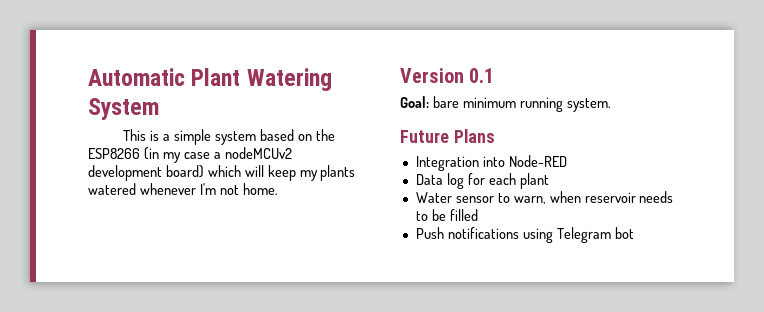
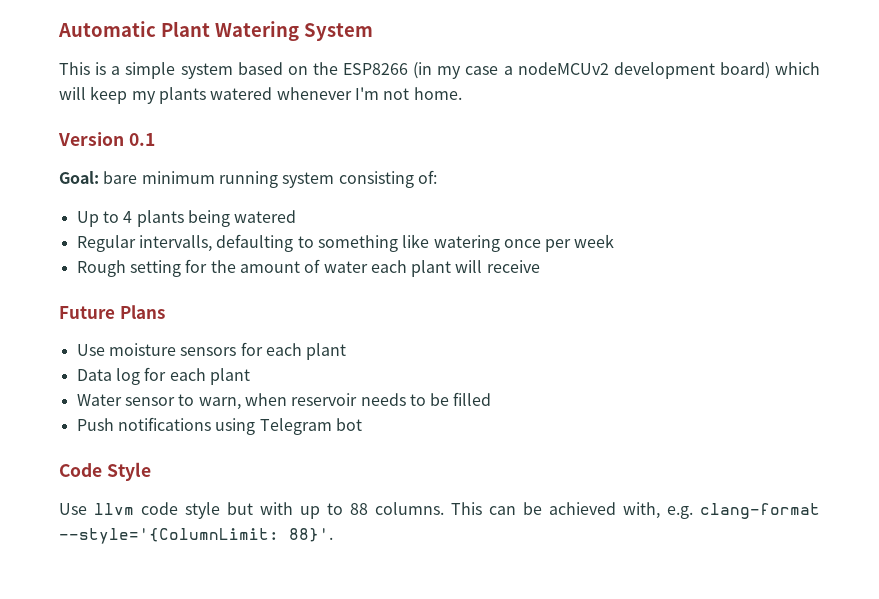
[566,98,611,112] [400,129,495,143] [415,155,567,171] system. // Future Plans // Integration into Node-RED -> [282,170,437,188] [76,210,297,227] [76,234,615,252] [76,259,540,277] [59,305,165,319] [76,342,347,360] system consisting of: // Up to 4 plants being watered // Regular intervalls, defaulting to something like watering once per week // Rough setting for the amount of water each plant will receive // Future Plans // Use moisture sensors for each plant
(634, 233) none -> [59,462,151,481] [59,502,820,519] [59,528,333,544] // Code Style // Use llvm code style but with up to 88 columns. This can be achieved with, e.g. clang-format --style='{ColumnLimit: 88}'.

